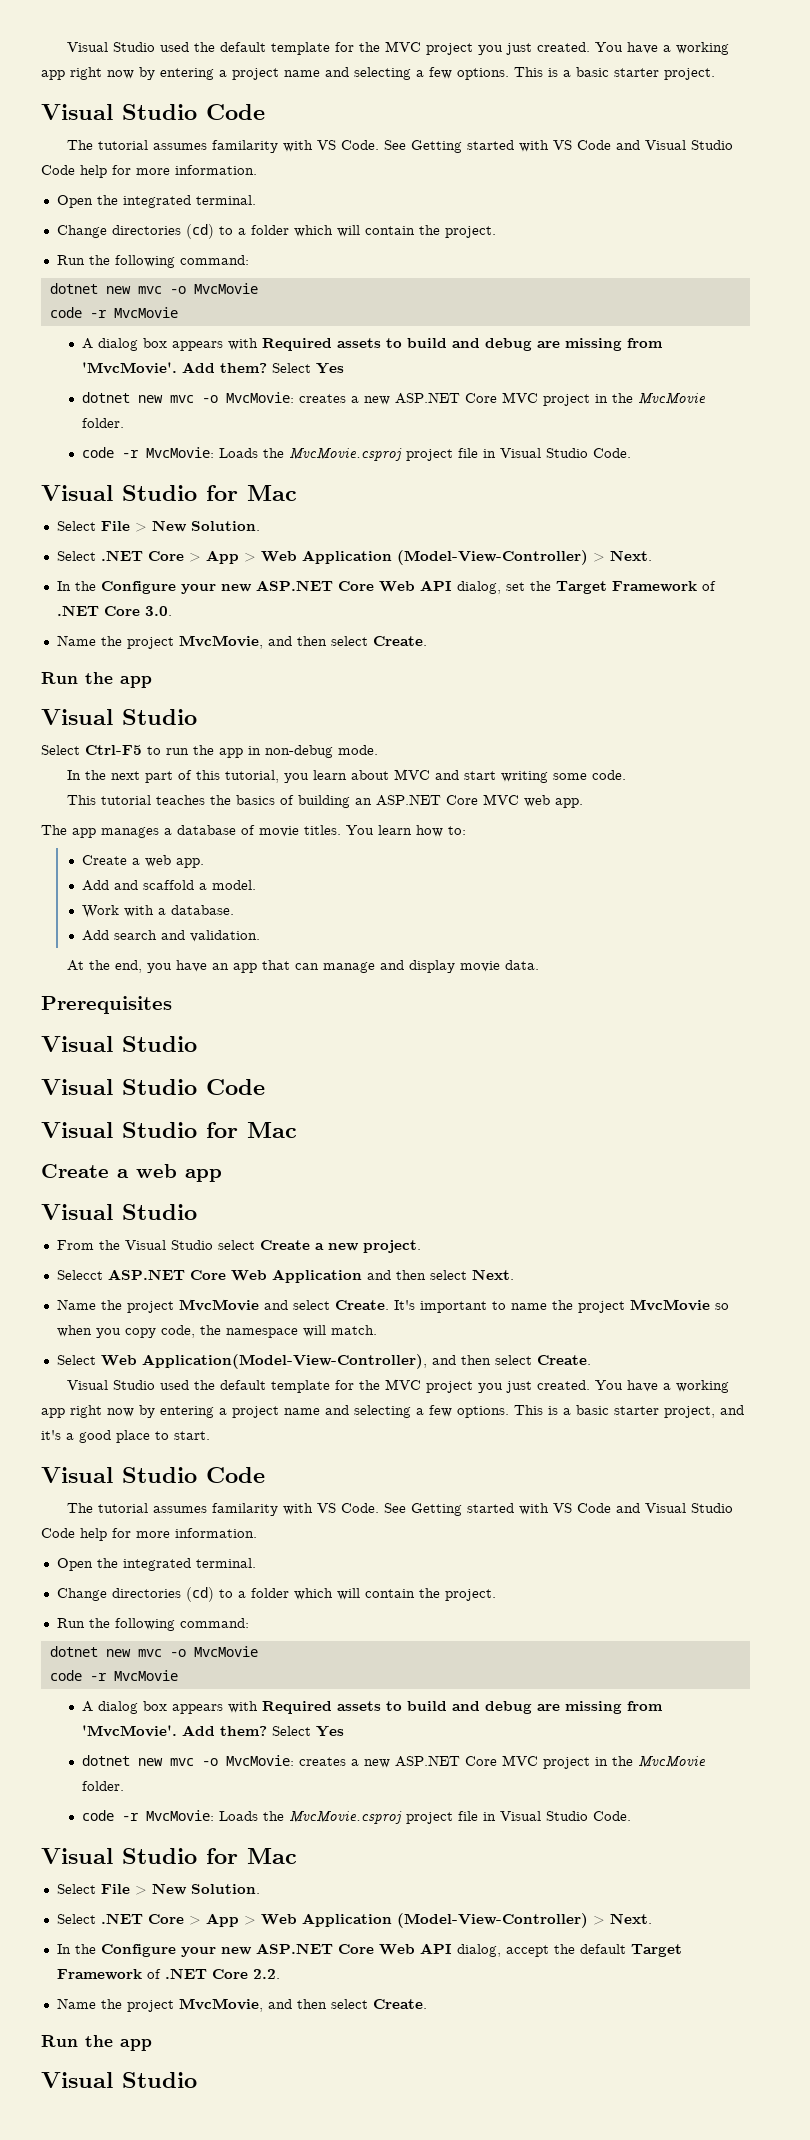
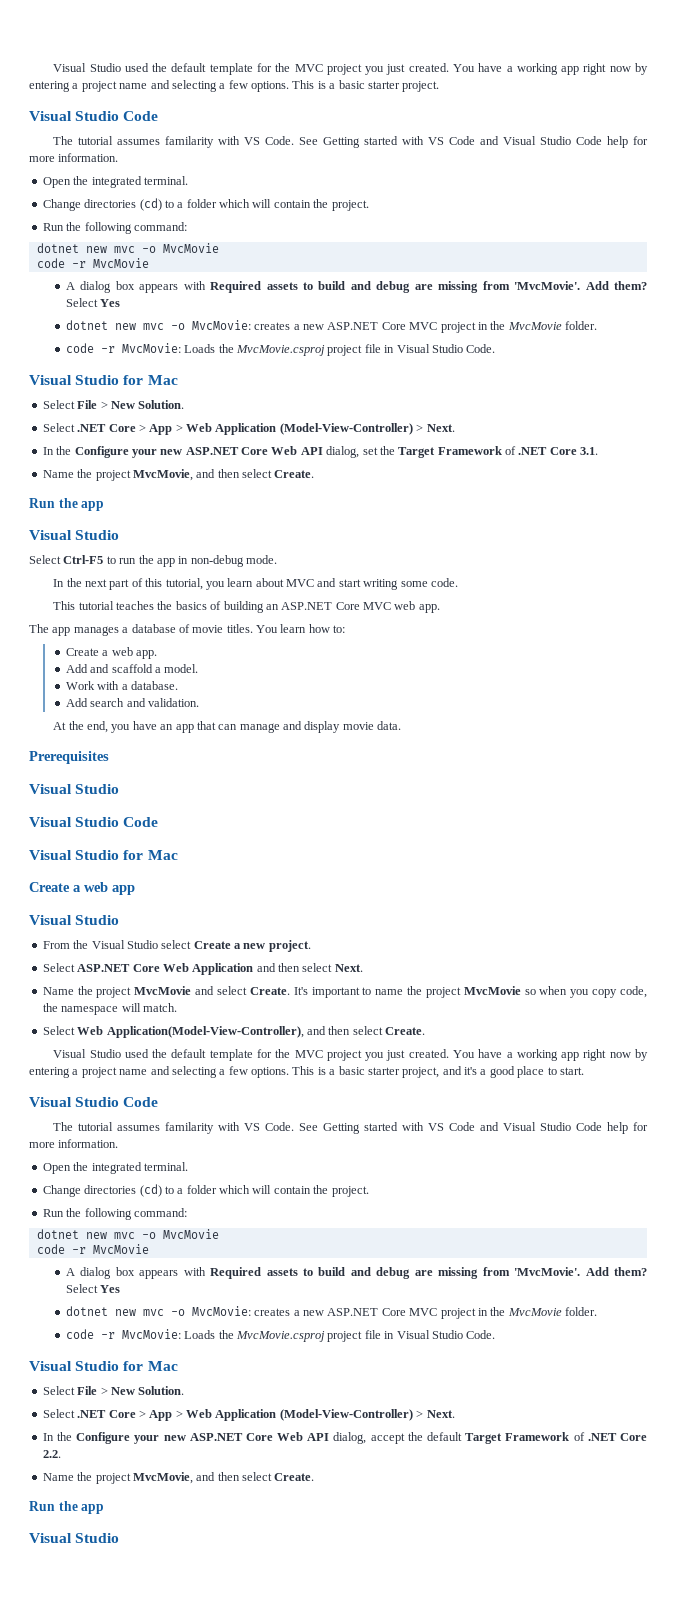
[144,606,172,616] 3.0. -> [580,447,599,455] 3.1.
[56,1270,103,1280] Selecct -> [42,963,75,972] Select

